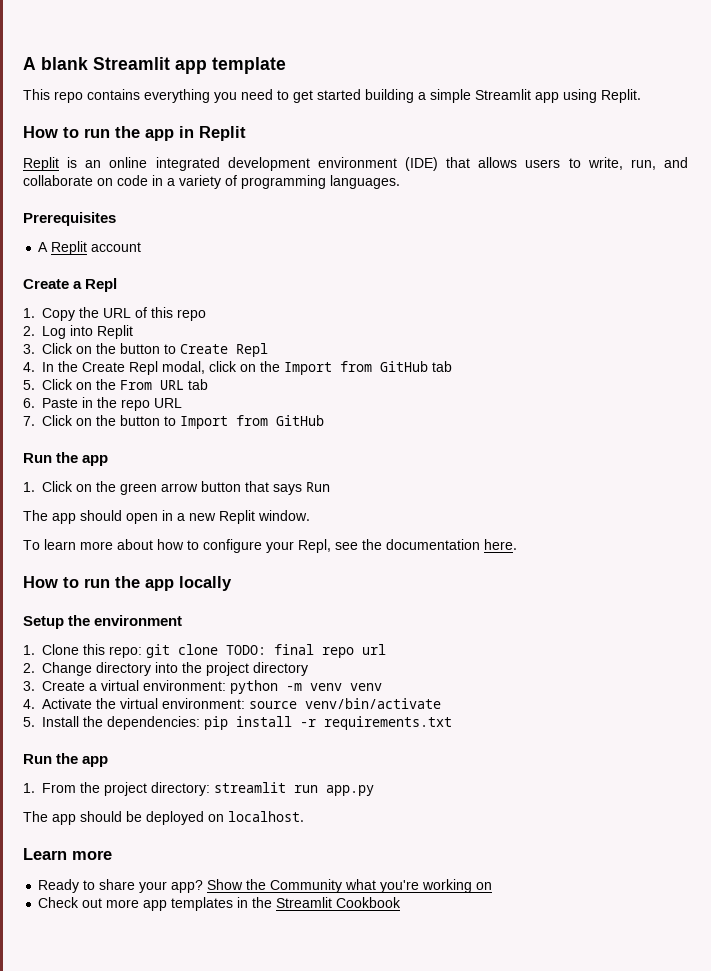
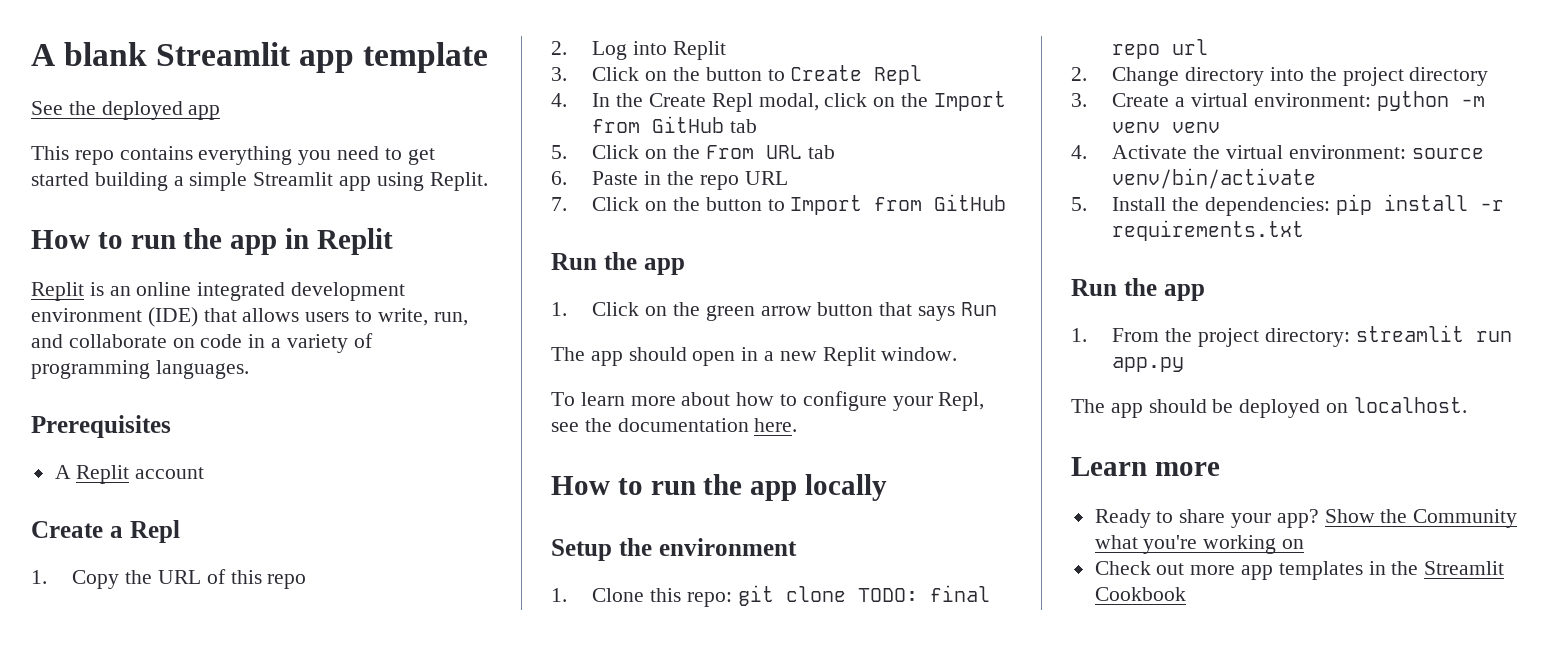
(286, 65) none -> [31,101,221,120] // See the deployed app

